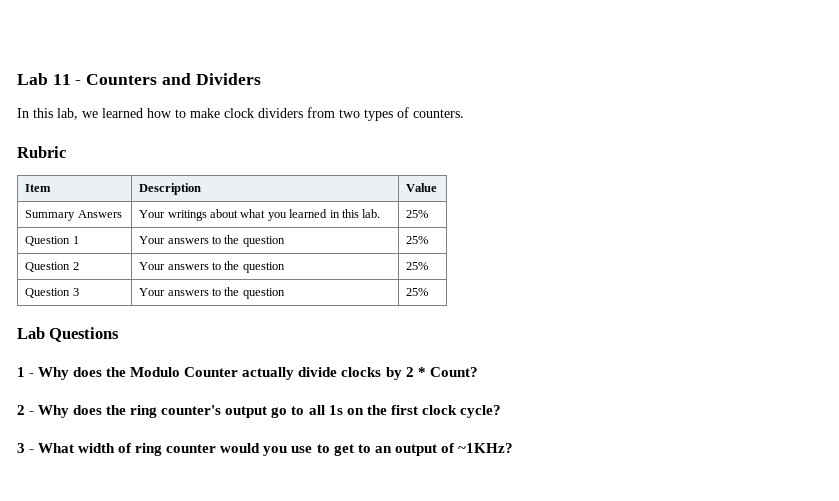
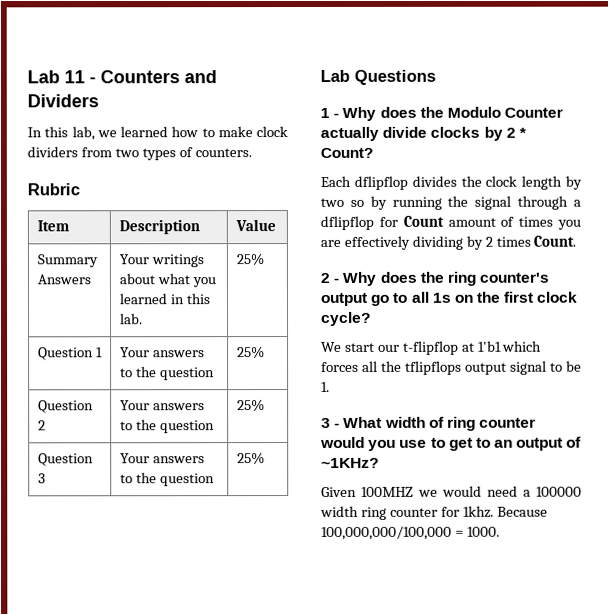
(478, 372) none -> [320,175,582,190] [320,195,581,210] [320,215,581,230] [320,235,577,250] // Each dflipflop divides the clock length by two so by running the signal through a dflipflop for Count amount of times you are effectively dividing by 2 times Count.
(501, 411) none -> [321,340,543,355] [321,360,582,375] [321,381,330,392] // We start our t-flipflop at 1'b1 which forces all the tflipflops output signal to be 1.
(513, 448) none -> [321,485,582,497] [320,505,548,520] [321,525,500,540] // Given 100MHZ we would need a 100000 width ring counter for 1khz. Because 100,000,000/100,000 = 1000.

